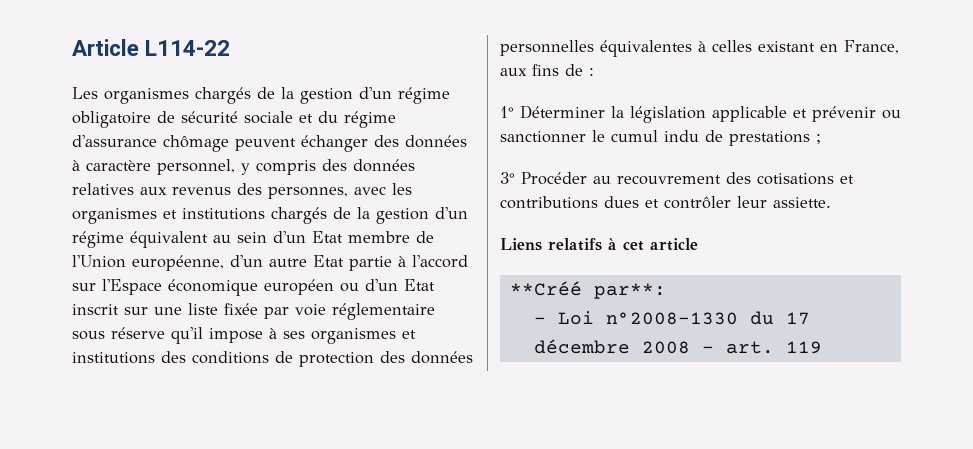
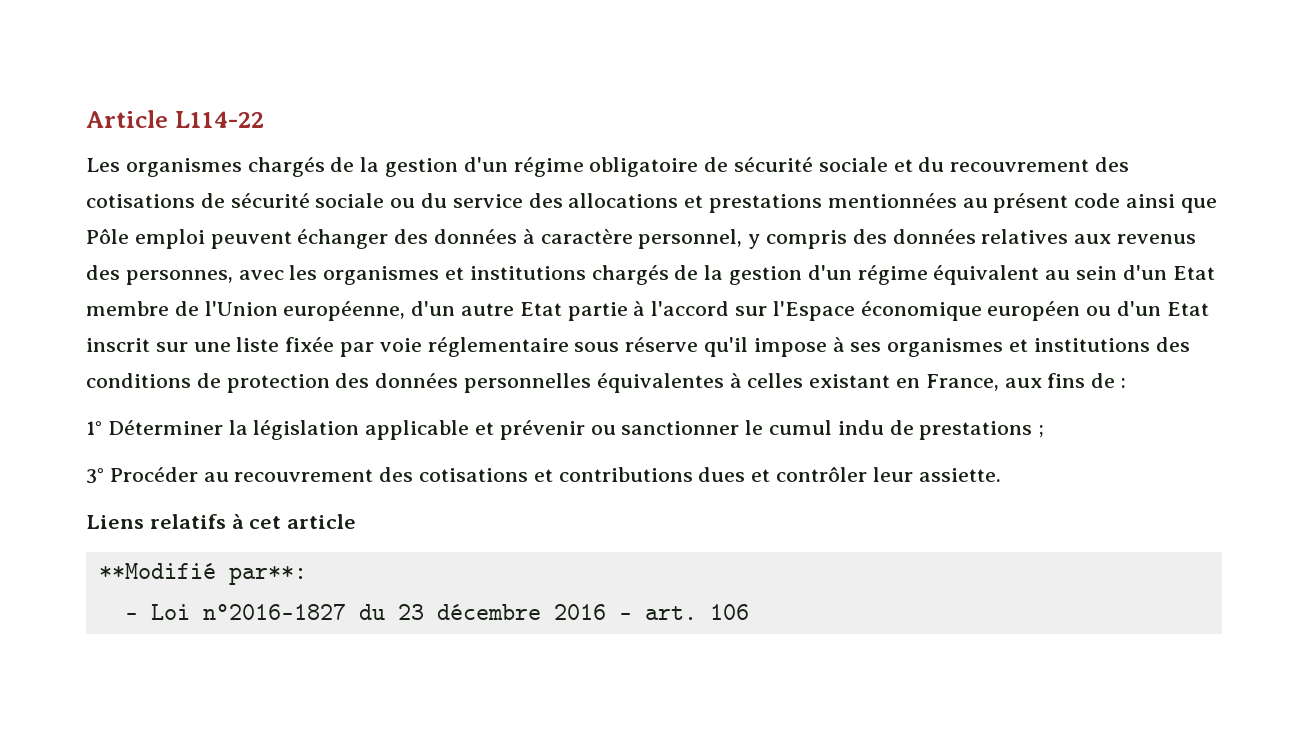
[344,111,396,128] [72,135,229,152] régime d'assurance chômage -> [950,157,1130,172] [86,193,1217,213] [86,229,205,249] recouvrement des cotisations de sécurité sociale ou du service des allocations et prestations mentionnées au présent code ainsi que Pôle emploi
[509,281,582,296] **Créé -> [98,563,216,579] **Modifié
[605,311,810,325] [533,339,690,354] n°2008-1330 du 17 décembre 2008 -> [202,604,606,620] n°2016-1827 du 23 décembre 2016
[785,341,822,354] 119 -> [709,604,749,620] 106

